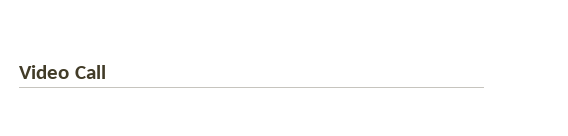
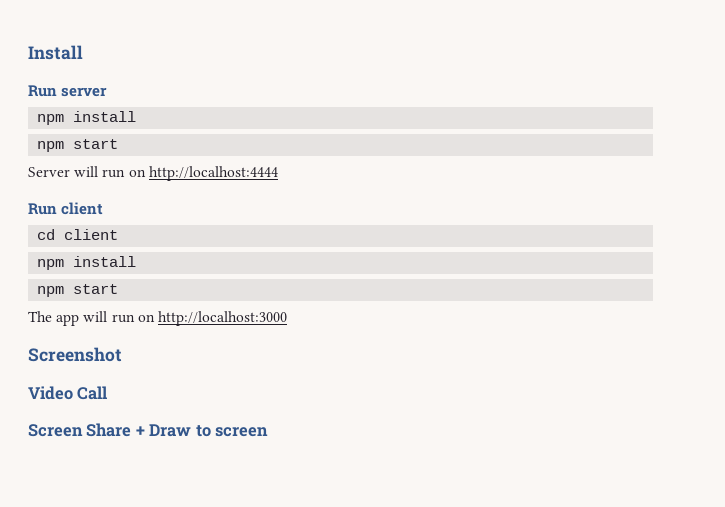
[19,65,106,79] Video Call -> [28,45,83,60] [28,85,108,97] [37,111,137,125] [37,139,119,152] [28,166,278,181] [28,202,104,215] [37,229,119,240] [37,256,137,270] [37,284,119,297] [28,311,287,326] [28,347,122,362] [28,386,108,400] [28,423,269,437] Install // Run server // npm install // npm start // Server will run on http://localhost:4444 // Run client // cd client // npm install // npm start // The app will run on http://localhost:3000 // Screenshot // Video Call // Screen Share + Draw to screen

